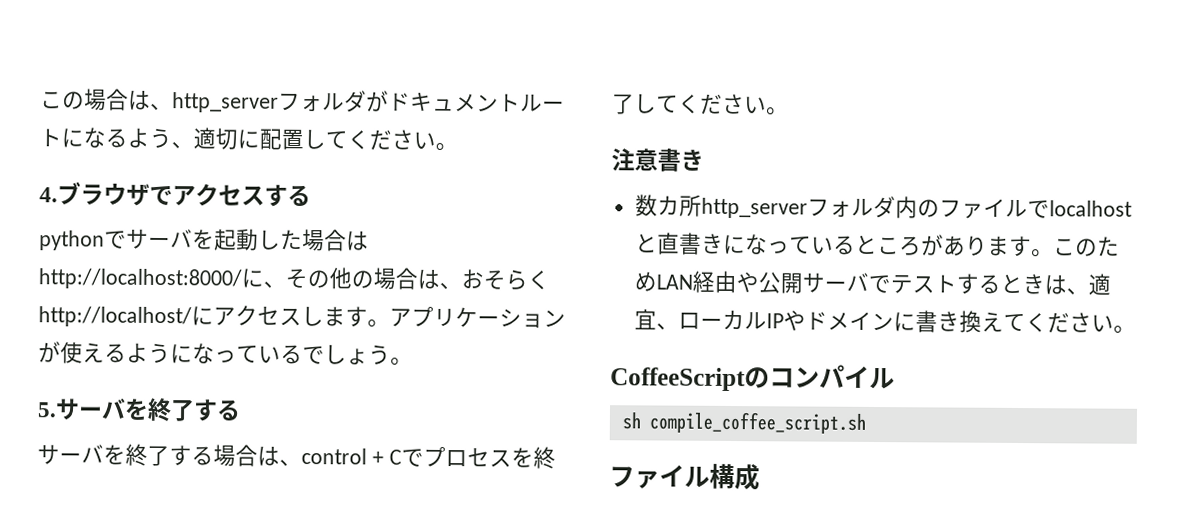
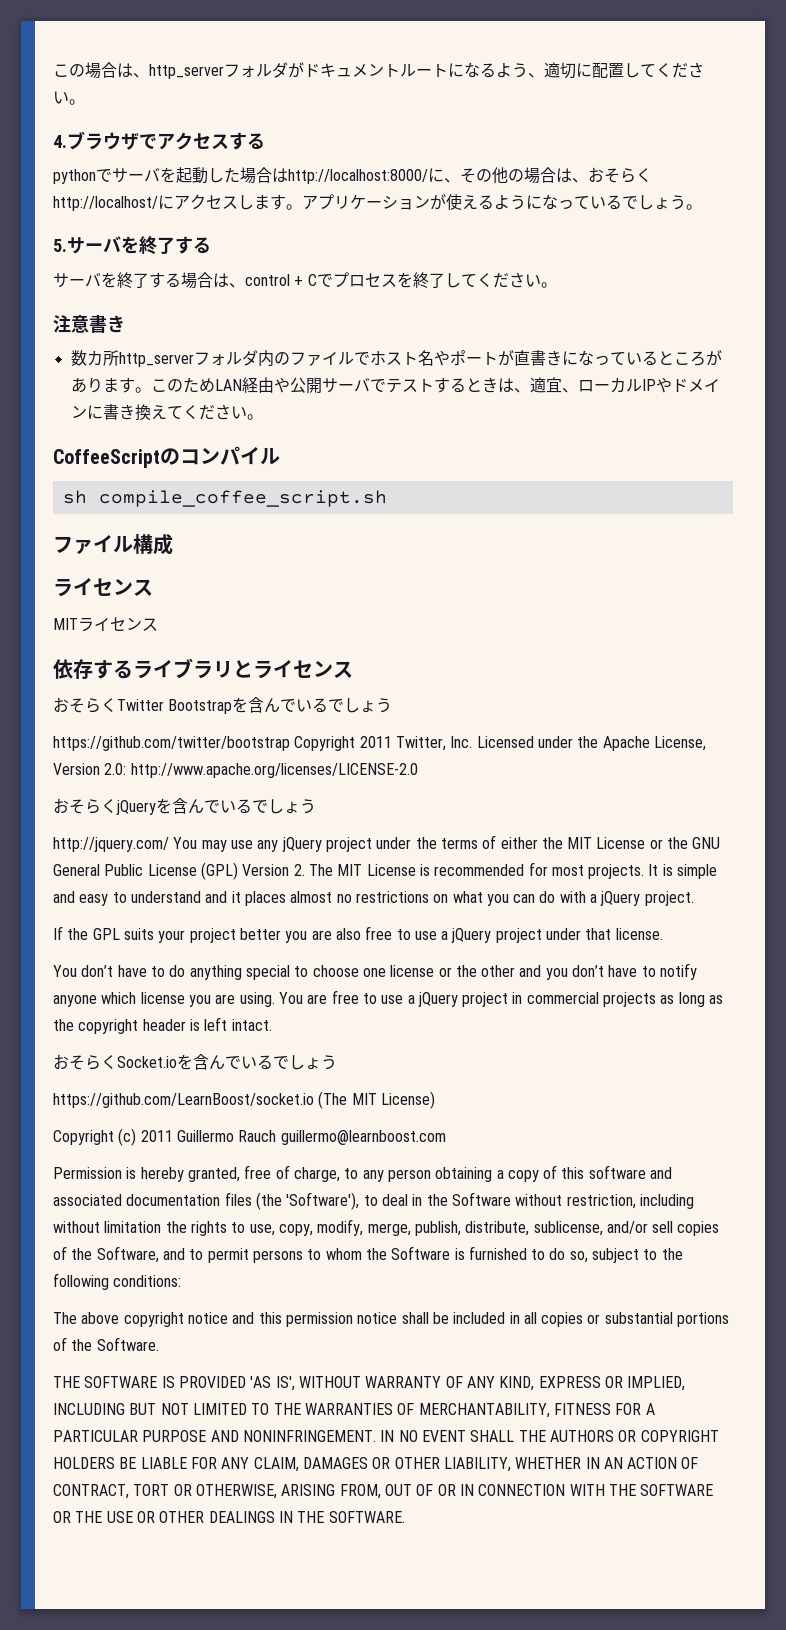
[1048,200,1132,217] [634,233,658,253] localhostと -> [369,350,514,366] ホスト名やポートが
(760, 477) none -> [53,578,153,597] [53,617,158,632] [53,658,353,679] [53,697,393,714] [53,736,706,751] [53,763,418,778] [53,798,316,815] [53,835,721,852] [53,862,718,880] [53,891,694,906] [53,926,663,943] [53,963,698,980] [53,990,724,1007] [53,1017,272,1034] [53,1054,337,1070] [53,1091,435,1109] [53,1128,446,1146] [53,1165,673,1182] [53,1192,694,1210] [53,1219,720,1236] [53,1246,683,1263] [53,1273,182,1290] [53,1312,730,1327] [53,1337,159,1351] [53,1376,686,1391] [53,1403,655,1418] [53,1430,719,1442] [53,1457,699,1472] [53,1484,714,1499] [53,1511,405,1523] // ライセンス // MITライセンス // 依存するライブラリとライセンス // おそらくTwitter Bootstrapを含んでいるでしょう // https://github.com/twitter/bootstrap Copyright 2011 Twitter, Inc. Licensed under the Apache License, Version 2.0: http://www.apache.org/licenses/LICENSE-2.0 // おそらくjQueryを含んでいるでしょう // http://jquery.com/ You may use any jQuery project under the terms of either the MIT License or the GNU General Public License (GPL) Version 2. The MIT License is recommended for most projects. It is simple and easy to understand and it places almost no restrictions on what you can do with a jQuery project. // If the GPL suits your project better you are also free to use a jQuery project under that license. // You don’t have to do anything special to choose one license or the other and you don’t have to notify anyone which license you are using. You are free to use a jQuery project in commercial projects as long as the copyright header is left intact. // おそらくSocket.ioを含んでいるでしょう // https://github.com/LearnBoost/socket.io (The MIT License) // Copyright (c) 2011 Guillermo Rauch guillermo@learnboost.com // Permission is hereby granted, free of charge, to any person obtaining a copy of this software and associated documentation files (the 'Software'), to deal in the Software without restriction, including without limitation the rights to use, copy, modify, merge, publish, distribute, sublicense, and/or sell copies of the Software, and to permit persons to whom the Software is furnished to do so, subject to the following conditions: // The above copyright notice and this permission notice shall be included in all copies or substantial portions of the Software. // THE SOFTWARE IS PROVIDED 'AS IS', WITHOUT WARRANTY OF ANY KIND, EXPRESS OR IMPLIED, INCLUDING BUT NOT LIMITED TO THE WARRANTIES OF MERCHANTABILITY, FITNESS FOR A PARTICULAR PURPOSE AND NONINFRINGEMENT. IN NO EVENT SHALL THE AUTHORS OR COPYRIGHT HOLDERS BE LIABLE FOR ANY CLAIM, DAMAGES OR OTHER LIABILITY, WHETHER IN AN ACTION OF CONTRACT, TORT OR OTHERWISE, ARISING FROM, OUT OF OR IN CONNECTION WITH THE SOFTWARE OR THE USE OR OTHER DEALINGS IN THE SOFTWARE.

